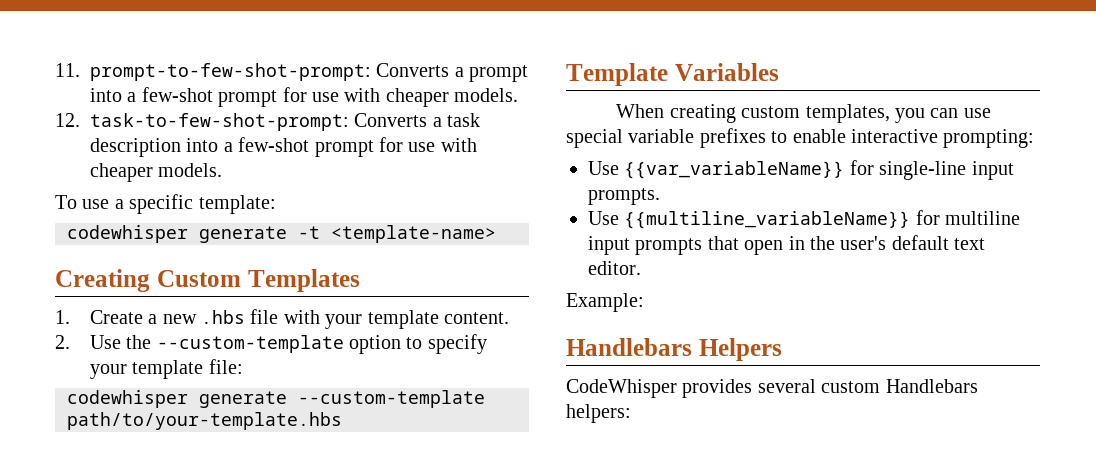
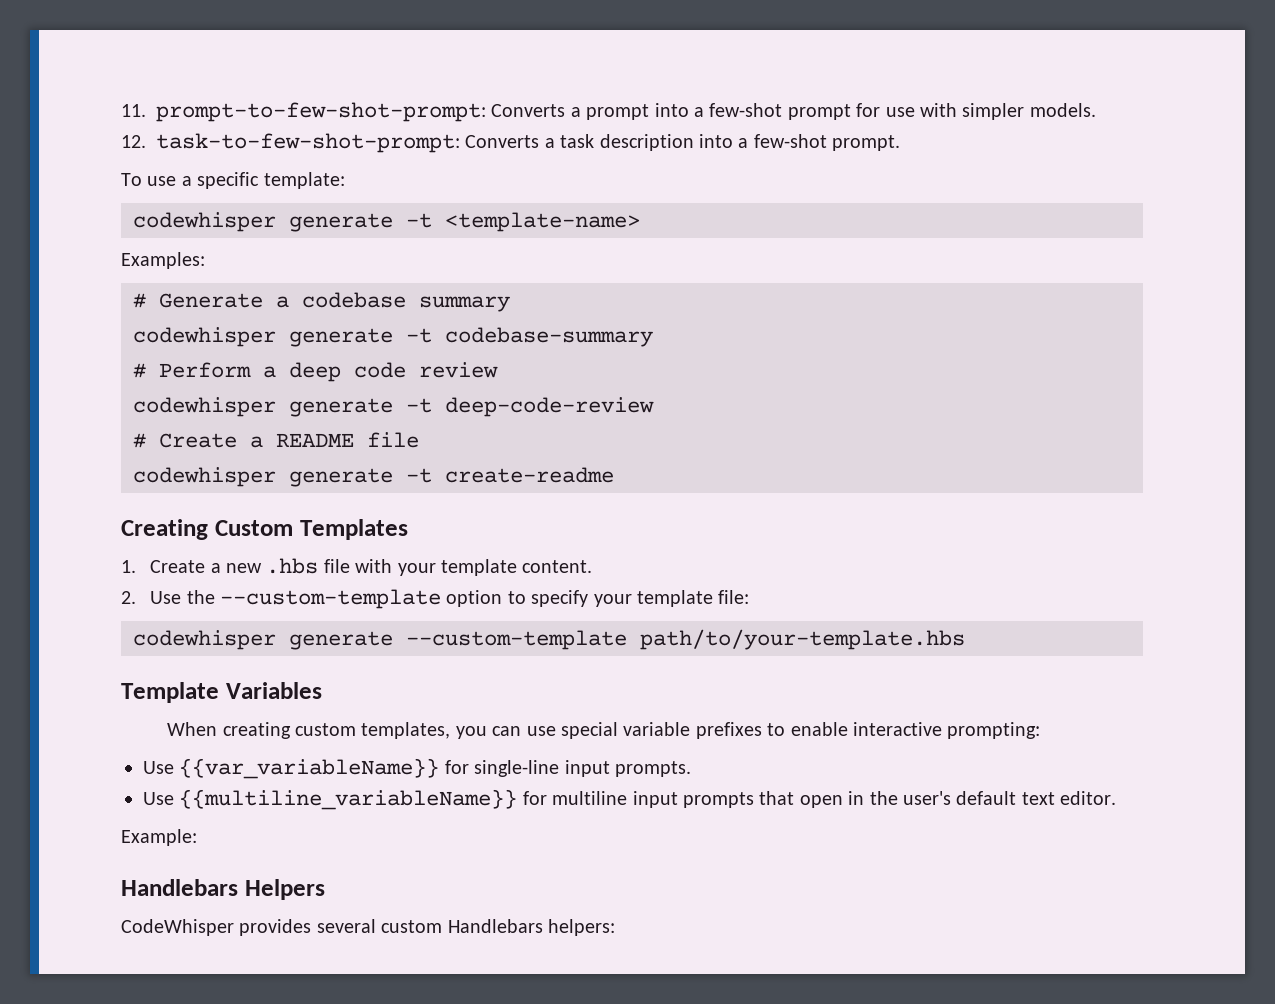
[385,88,449,107] cheaper -> [962,103,1025,120] simpler
[314,137,477,157] [90,163,223,182] prompt for use with cheaper models. -> [832,135,901,151] prompt.
(496, 234) none -> [121,252,205,269] [133,292,510,312] [133,327,653,347] [133,362,498,382] [133,397,654,417] [133,432,419,448] [133,467,614,487] // Examples: // # Generate a codebase summary // codewhisper generate -t codebase-summary // # Perform a deep code review // codewhisper generate -t deep-code-review // # Create a README file // codewhisper generate -t create-readme

